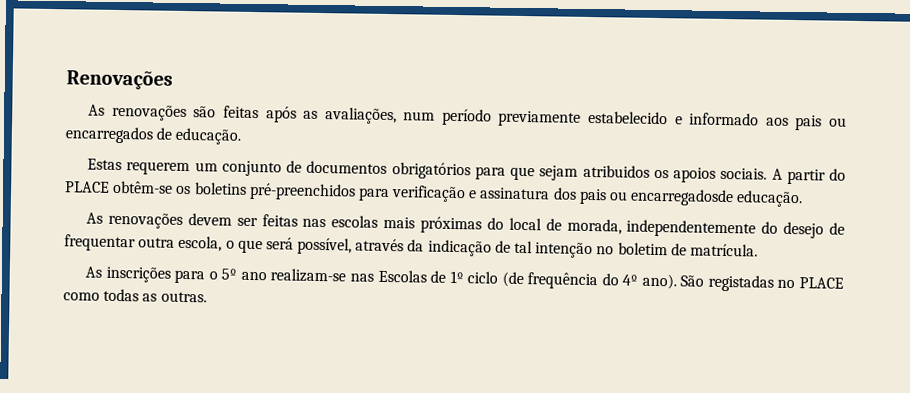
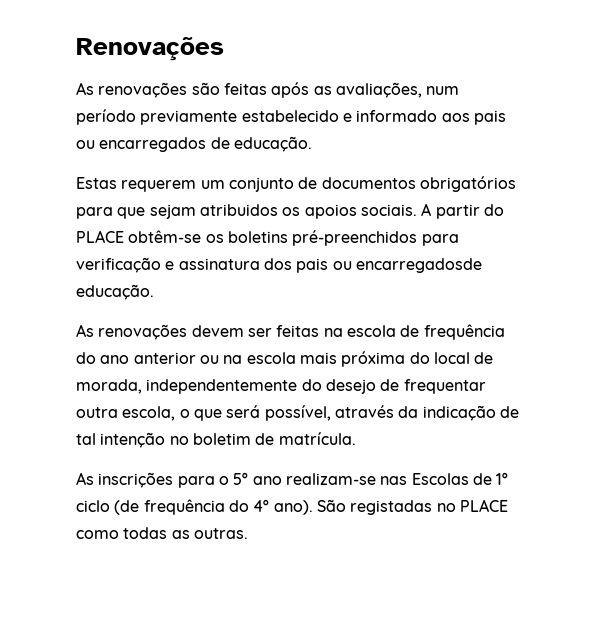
[302,215,483,234] nas escolas mais próximas -> [323,324,505,340] [76,351,406,367] na escola de frequência do ano anterior ou na escola mais próxima

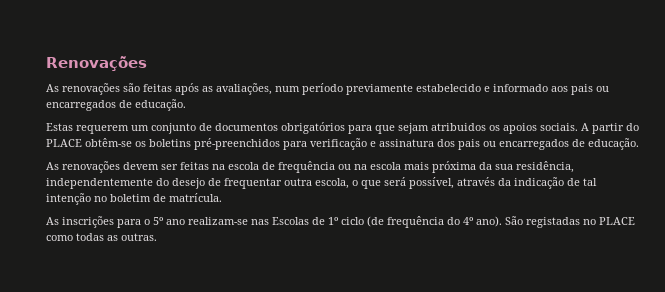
[355,258,482,273] encarregadosde -> [499,139,585,150] encarregados de
[76,352,196,364] do ano anterior -> (335, 167) none
[409,352,494,364] [76,379,142,394] do local de morada, -> [479,161,574,173] da sua residência,

